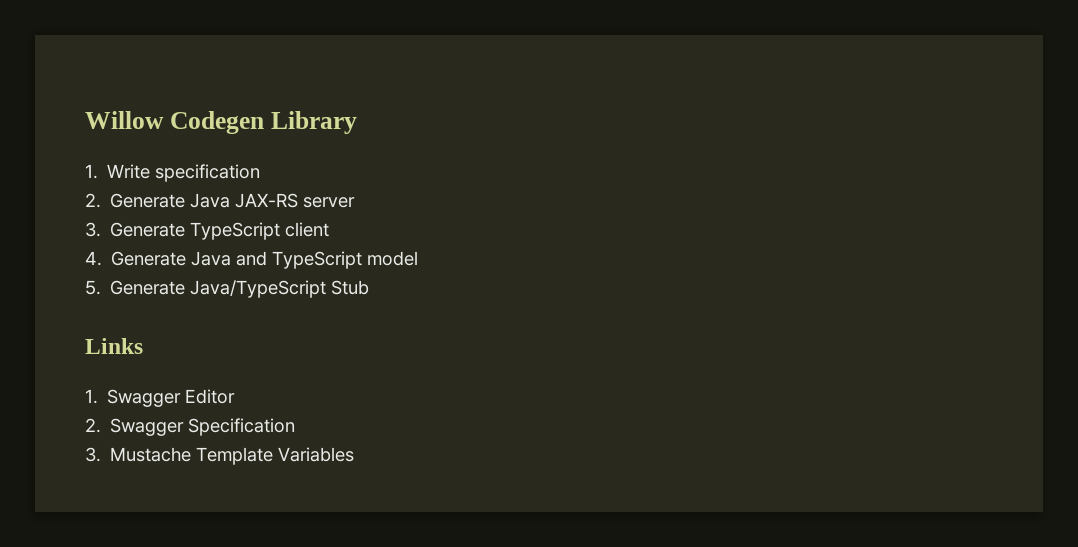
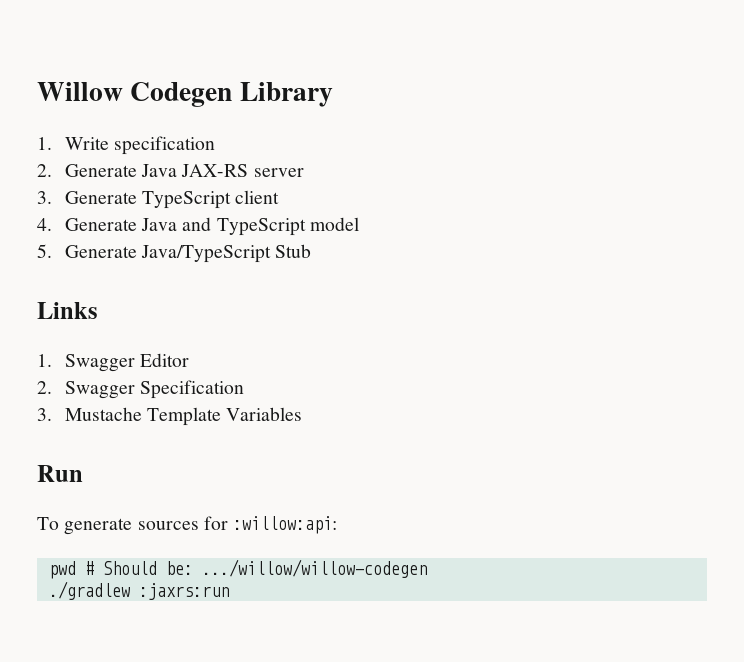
(355, 454) none -> [37,465,83,482] [37,516,338,535] [48,559,427,579] [48,581,229,600] // Run // To generate sources for :willow:api: // pwd # Should be: .../willow/willow-codegen // ./gradlew :jaxrs:run

